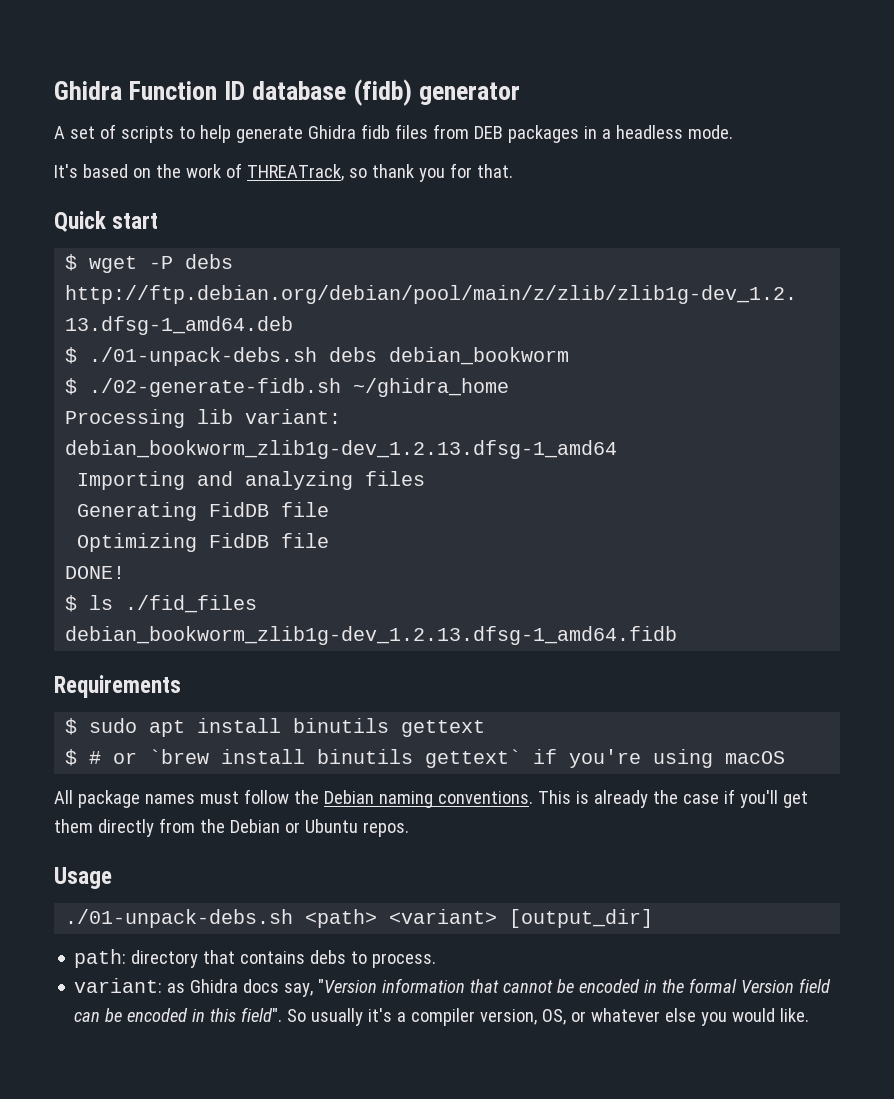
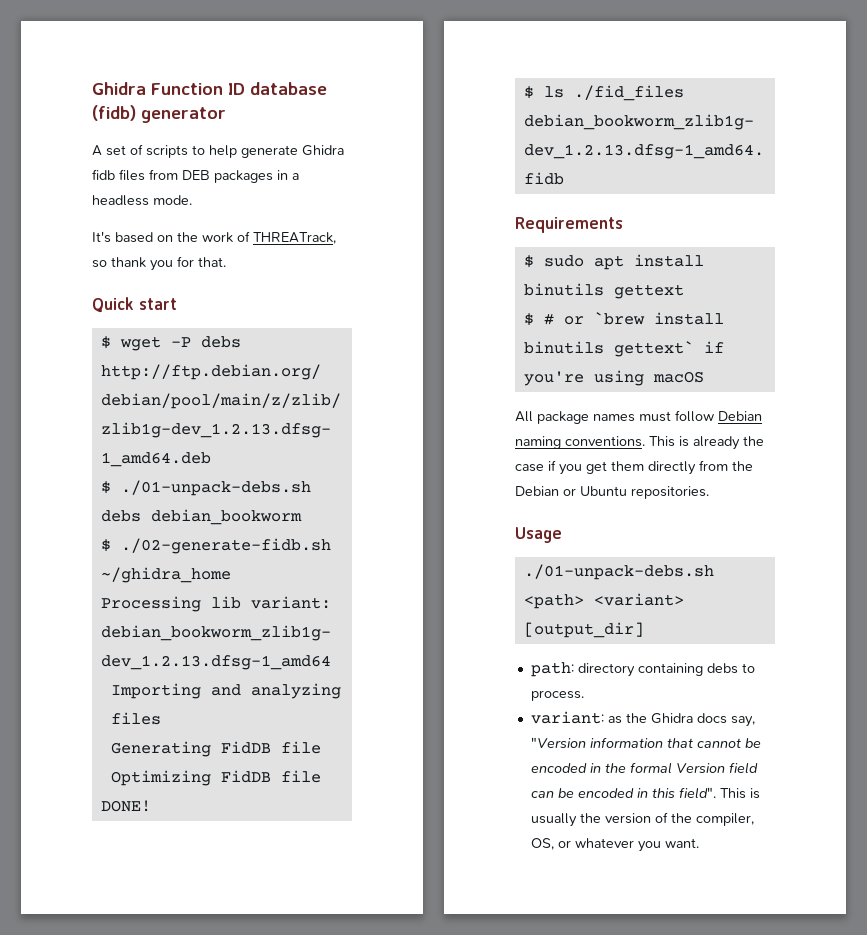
[293,790,319,804] the -> (714, 416) none
[739,790,778,808] you'll -> [559,464,582,475] you
[362,822,409,837] repos. -> [631,486,709,499] repositories.
[203,950,306,964] that contains -> [637,663,703,676] containing
(186, 988) none -> [625,713,647,723] the
[287,1008,810,1026] So usually it's a compiler version, OS, or whatever else you would like. -> [719,788,760,799] [530,812,754,827] [530,838,699,852] This is usually the version of the compiler, OS, or whatever you want.

